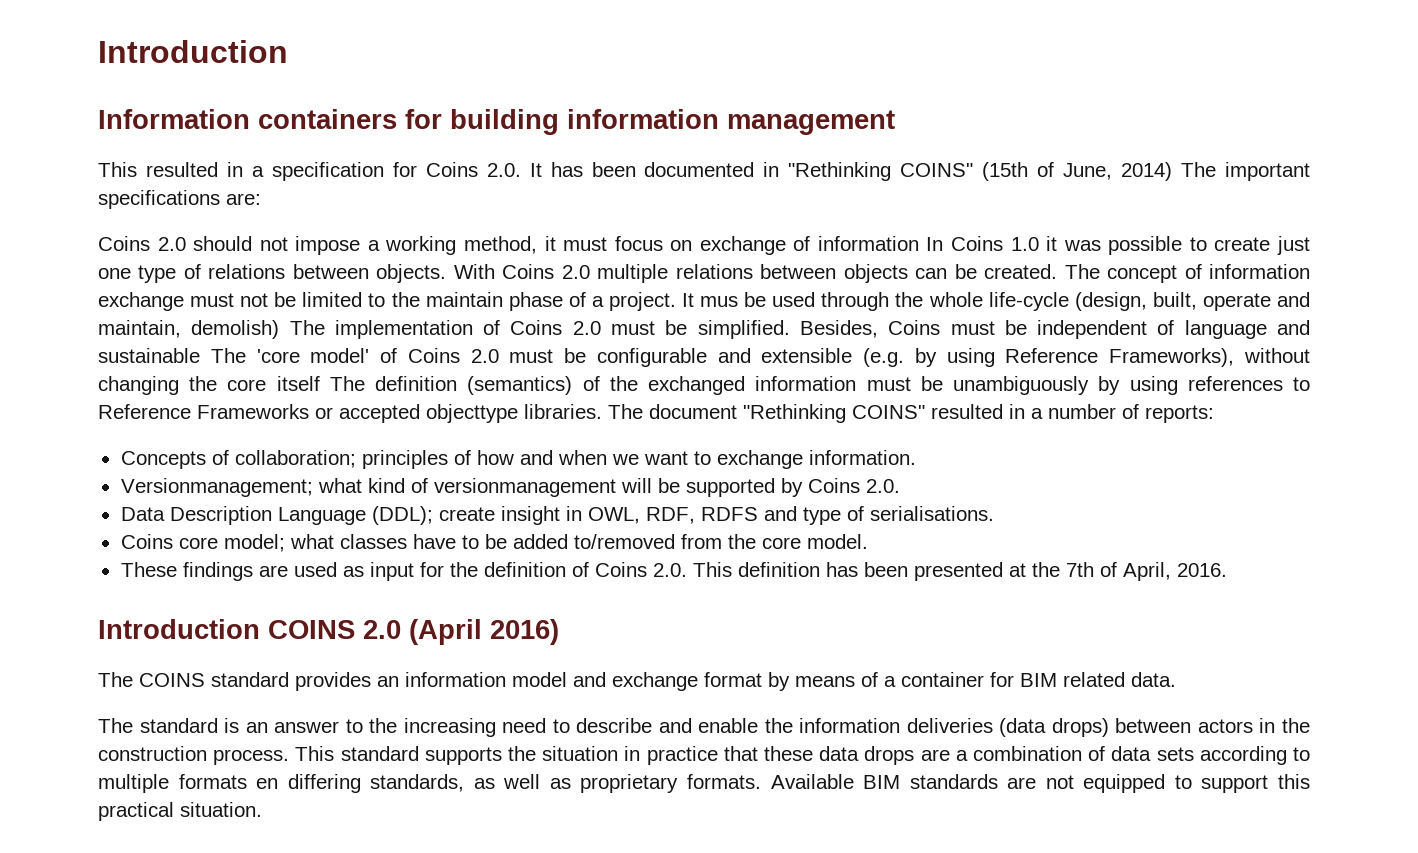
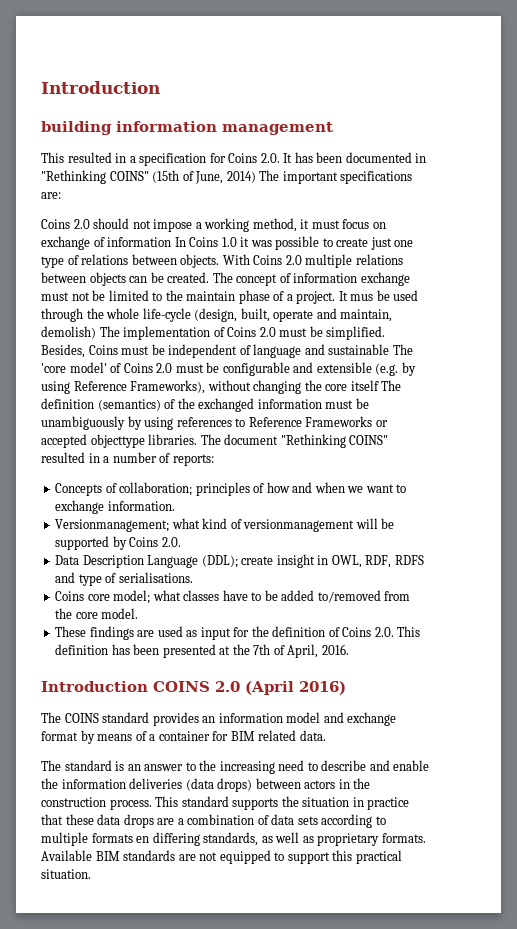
[98,109,442,129] Information containers for -> (160, 87) none

